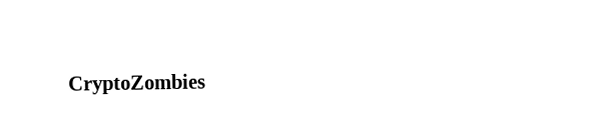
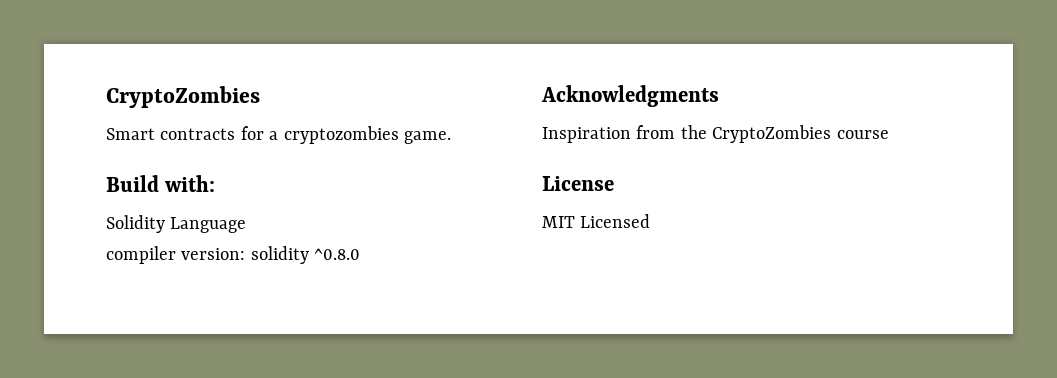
[68,73,206,95] CryptoZombies -> [106,86,260,108] [106,126,451,144] [106,175,216,192] [106,215,247,233] [106,246,361,264] [541,85,719,107] [542,125,889,143] [542,176,614,191] [542,214,651,228] CryptoZombies // Smart contracts for a cryptozombies game. // Build with: // Solidity Language // compiler version: solidity ^0.8.0 // Acknowledgments // Inspiration from the CryptoZombies course // License // MIT Licensed

